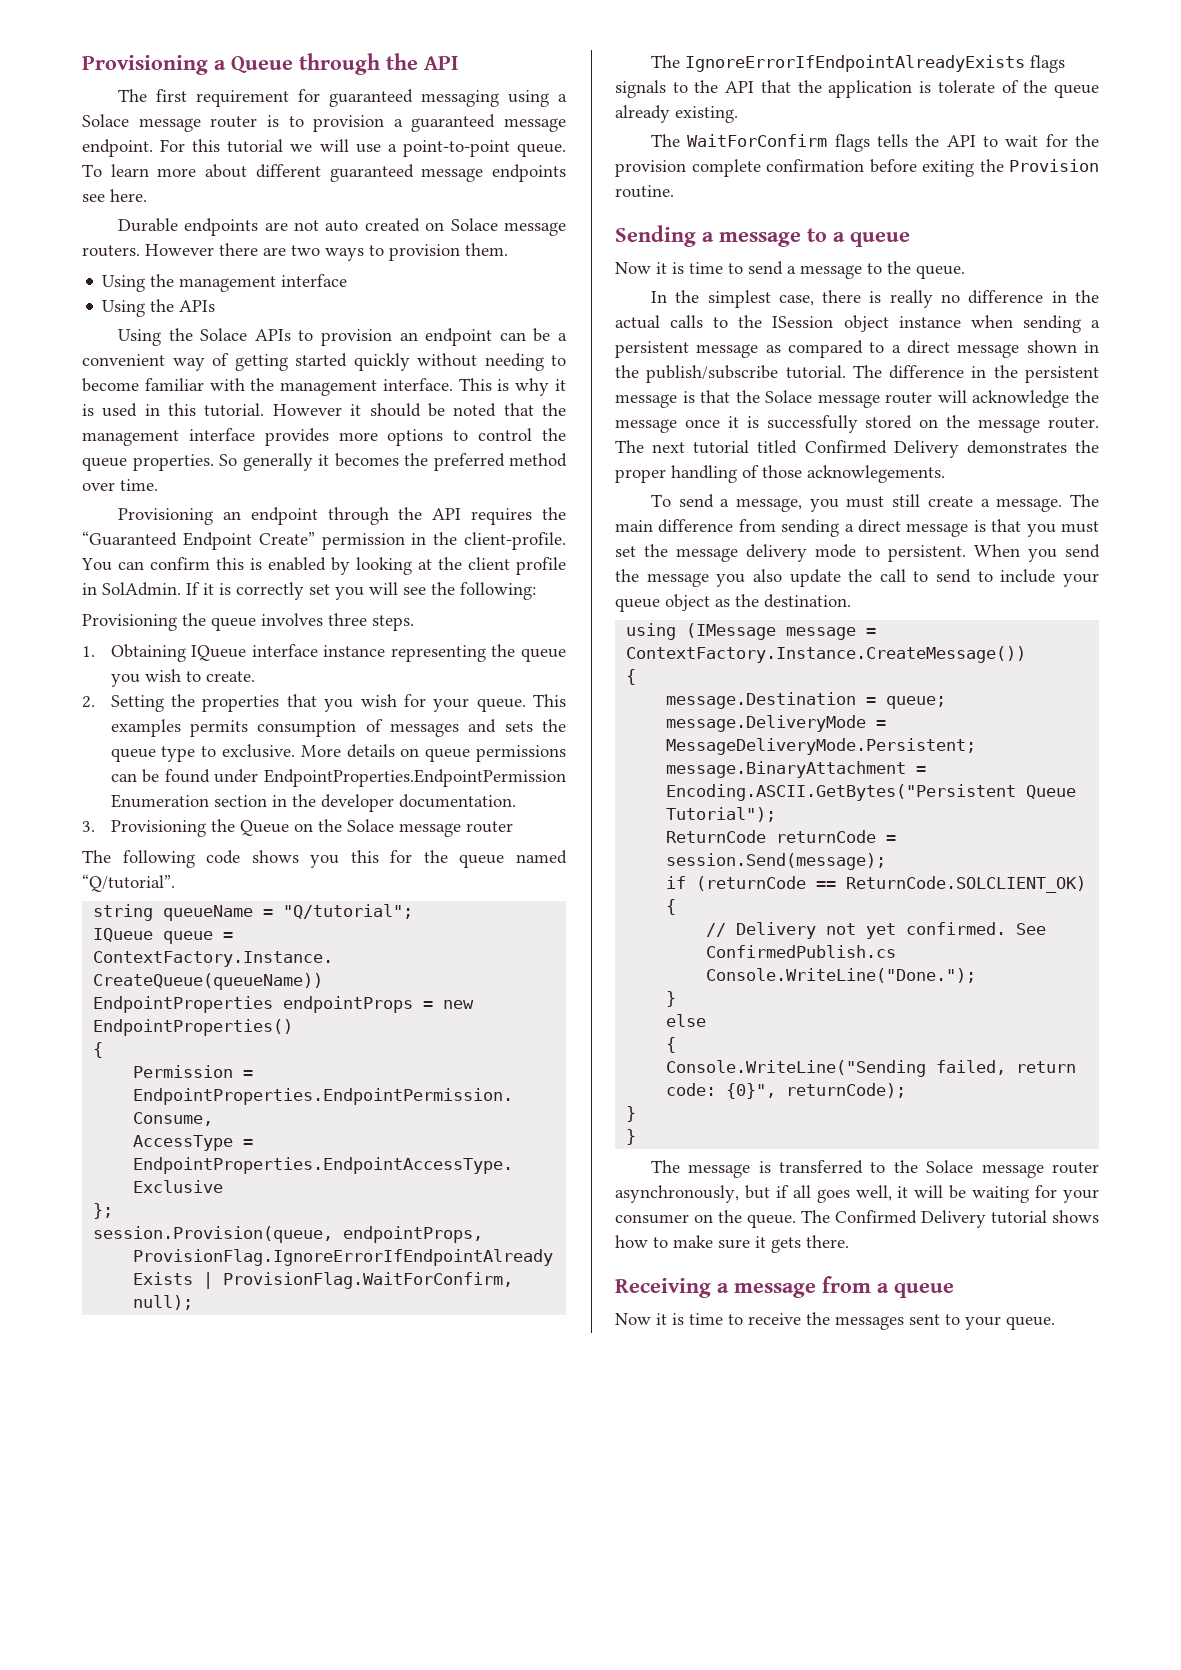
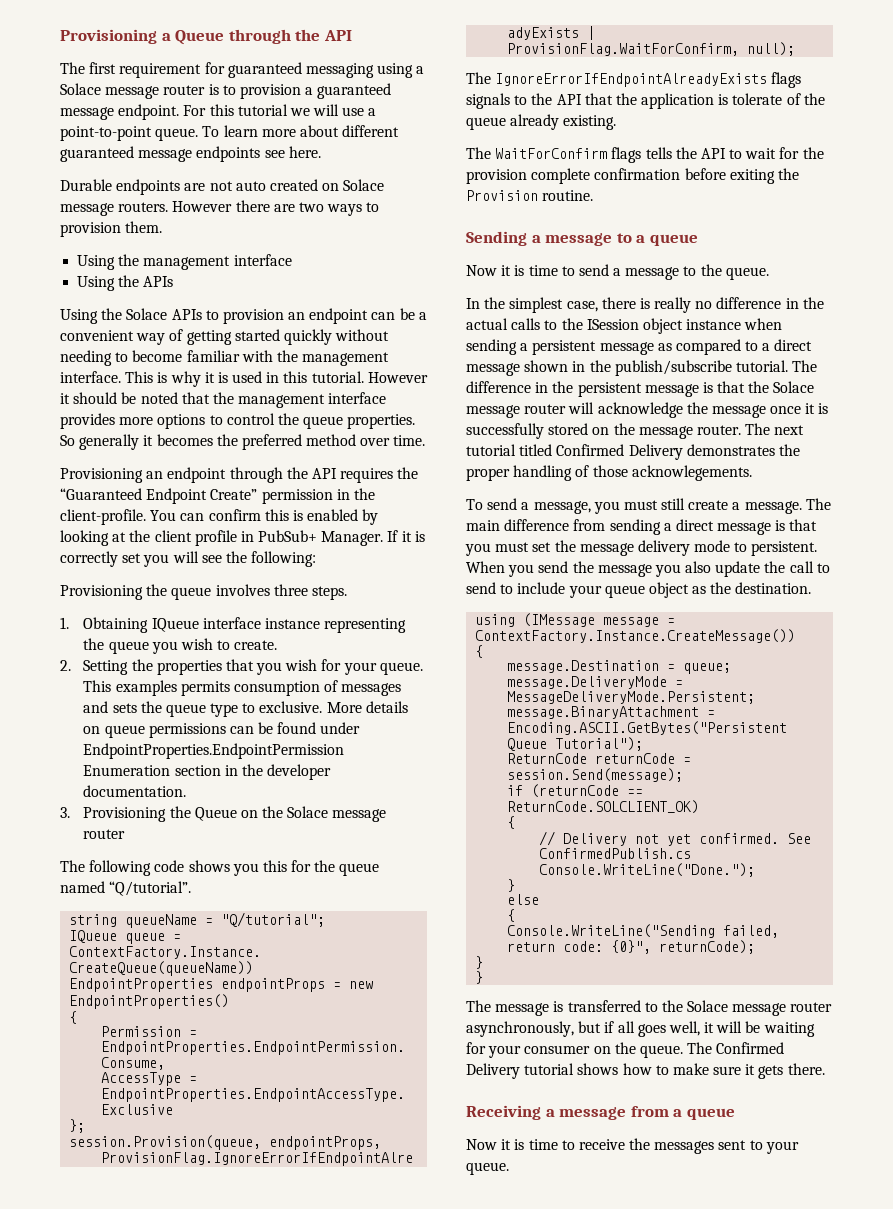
[102,582,181,596] SolAdmin. -> [258,530,384,546] PubSub+ Manager.

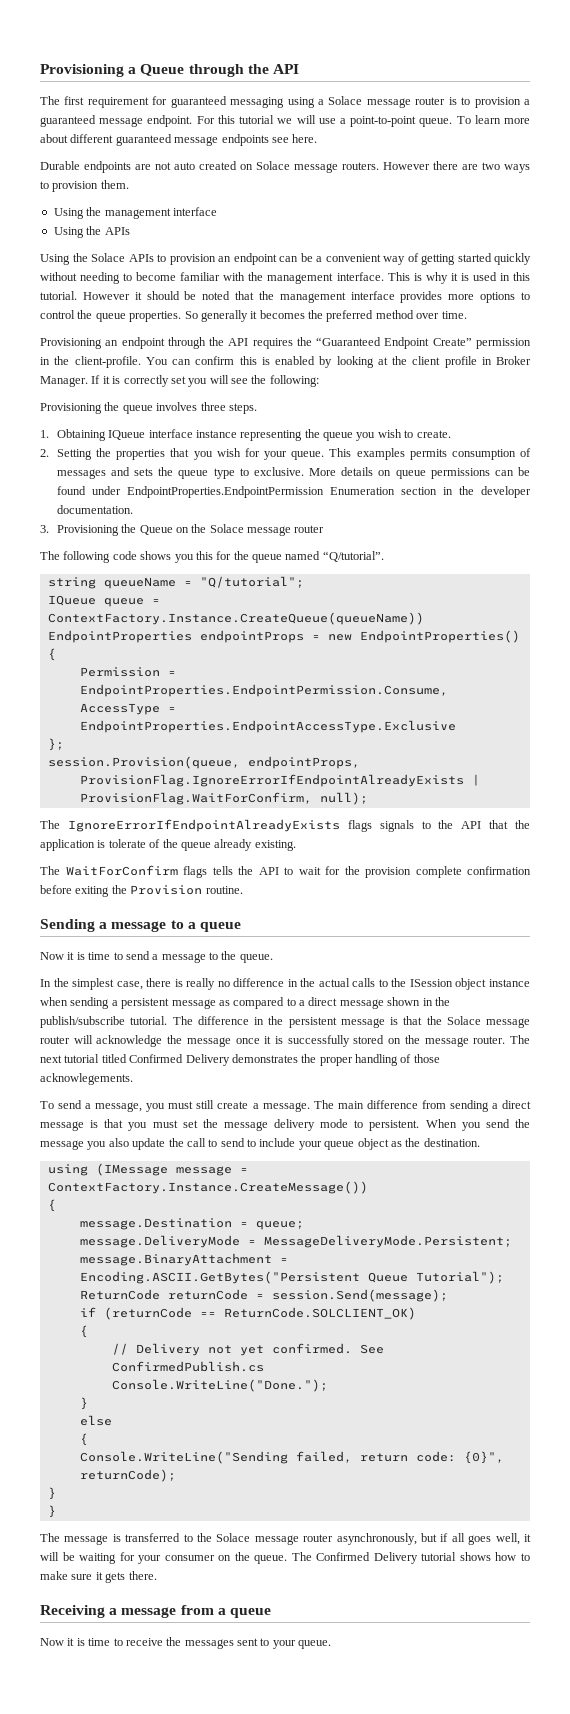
[258,530,318,542] PubSub+ -> [496,356,531,365] Broker

